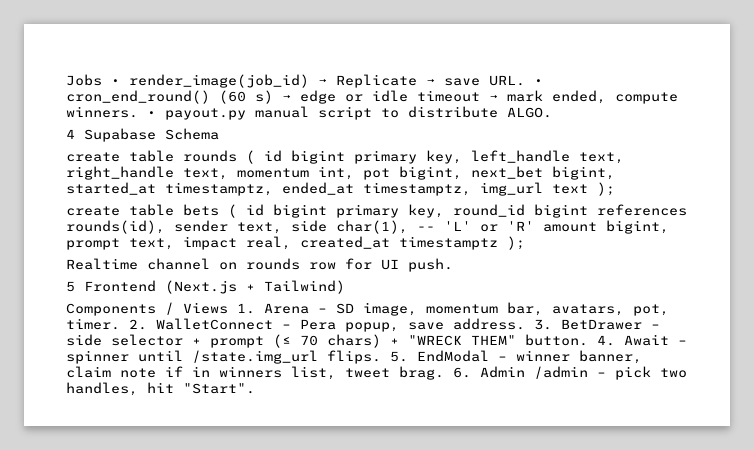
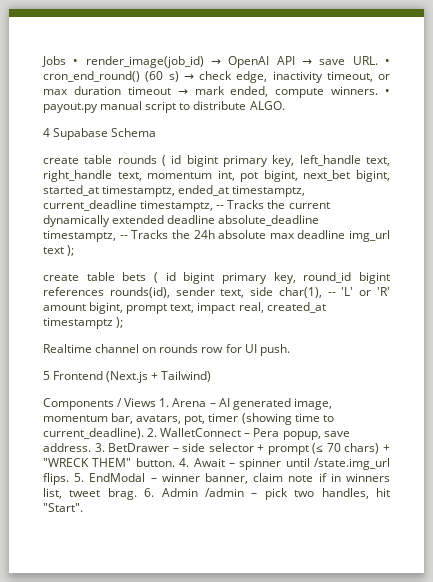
[336,74,417,88] Replicate -> [228,56,295,68] OpenAI API
[300,90,408,104] edge or idle -> [199,71,390,83] [43,86,121,95] check edge, inactivity timeout, or max duration
(471, 189) none -> [43,200,330,212] [43,215,320,227] [43,230,346,242] current_deadline timestamptz, -- Tracks the current dynamically extended deadline absolute_deadline timestamptz, -- Tracks the 24h absolute max deadline
[336,303,354,314] SD -> [218,398,291,410] AI generated
[66,318,120,330] timer. -> [208,413,334,425] [43,428,144,439] timer (showing time to current_deadline).

